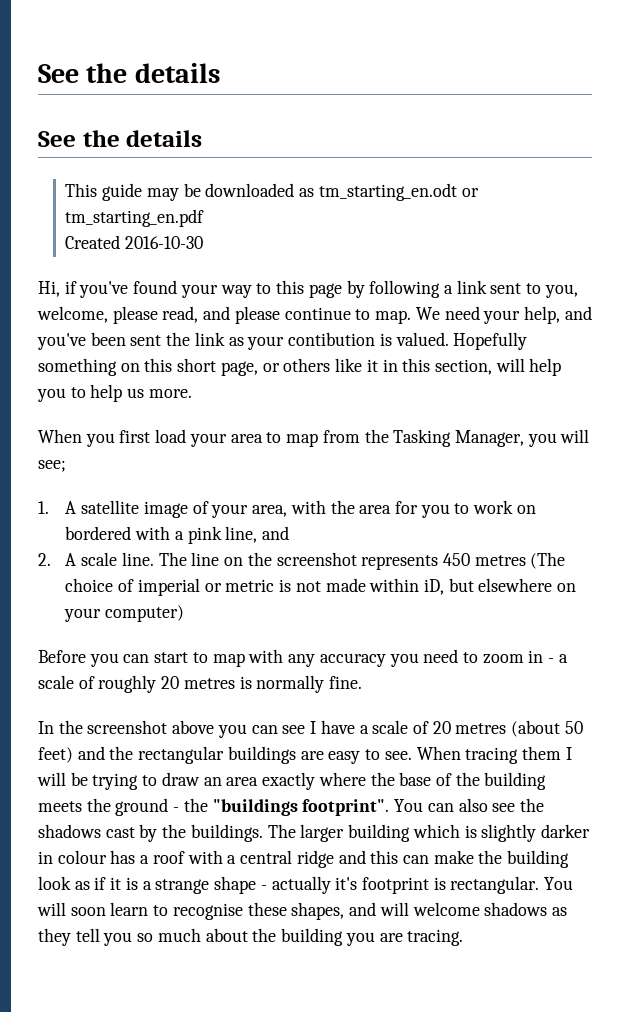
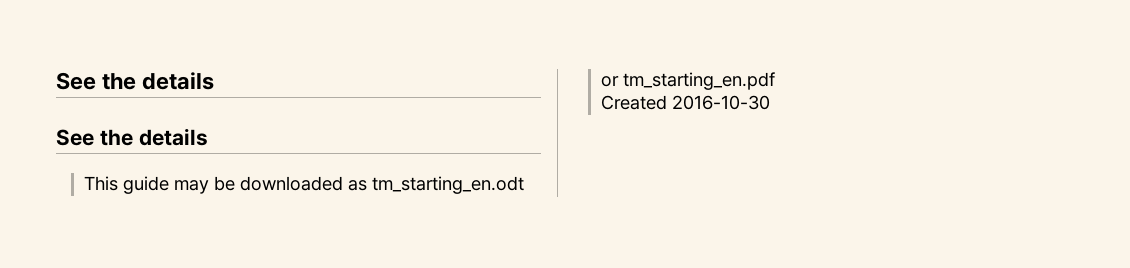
[38,280,578,298] [37,306,592,324] [37,332,528,350] [38,358,562,376] [37,384,192,402] [38,429,590,447] [38,460,66,472] [38,500,536,518] [65,526,290,544] [38,552,566,570] [65,578,577,596] [64,605,185,622] [38,649,568,667] [38,675,363,693] [38,720,583,738] [38,746,572,764] [37,772,547,790] [38,798,544,816] [38,824,590,842] [38,850,570,868] [38,876,574,894] [37,902,567,920] [38,928,464,946] // Hi, if you've found your way to this page by following a link sent to you, welcome, please read, and please continue to map. We need your help, and you've been sent the link as your contibution is valued. Hopefully something on this short page, or others like it in this section, will help you to help us more. // When you first load your area to map from the Tasking Manager, you will see; // 1. A satellite image of your area, with the area for you to work on bordered with a pink line, and // 2. A scale line. The line on the screenshot represents 450 metres (The choice of imperial or metric is not made within iD, but elsewhere on your computer) // Before you can start to map with any accuracy you need to zoom in - a scale of roughly 20 metres is normally fine. // In the screenshot above you can see I have a scale of 20 metres (about 50 feet) and the rectangular buildings are easy to see. When tracing them I will be trying to draw an area exactly where the base of the building meets the ground - the "buildings footprint". You can also see the shadows cast by the buildings. The larger building which is slightly darker in colour has a roof with a central ridge and this can make the building look as if it is a strange shape - actually it's footprint is rectangular. You will soon learn to recognise these shapes, and will welcome shadows as they tell you so much about the building you are tracing. -> (771, 102) none

